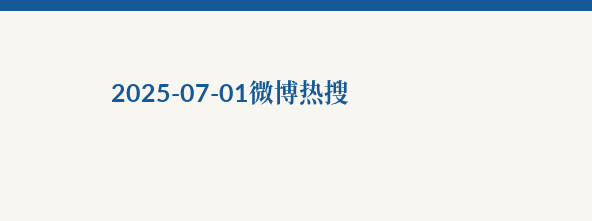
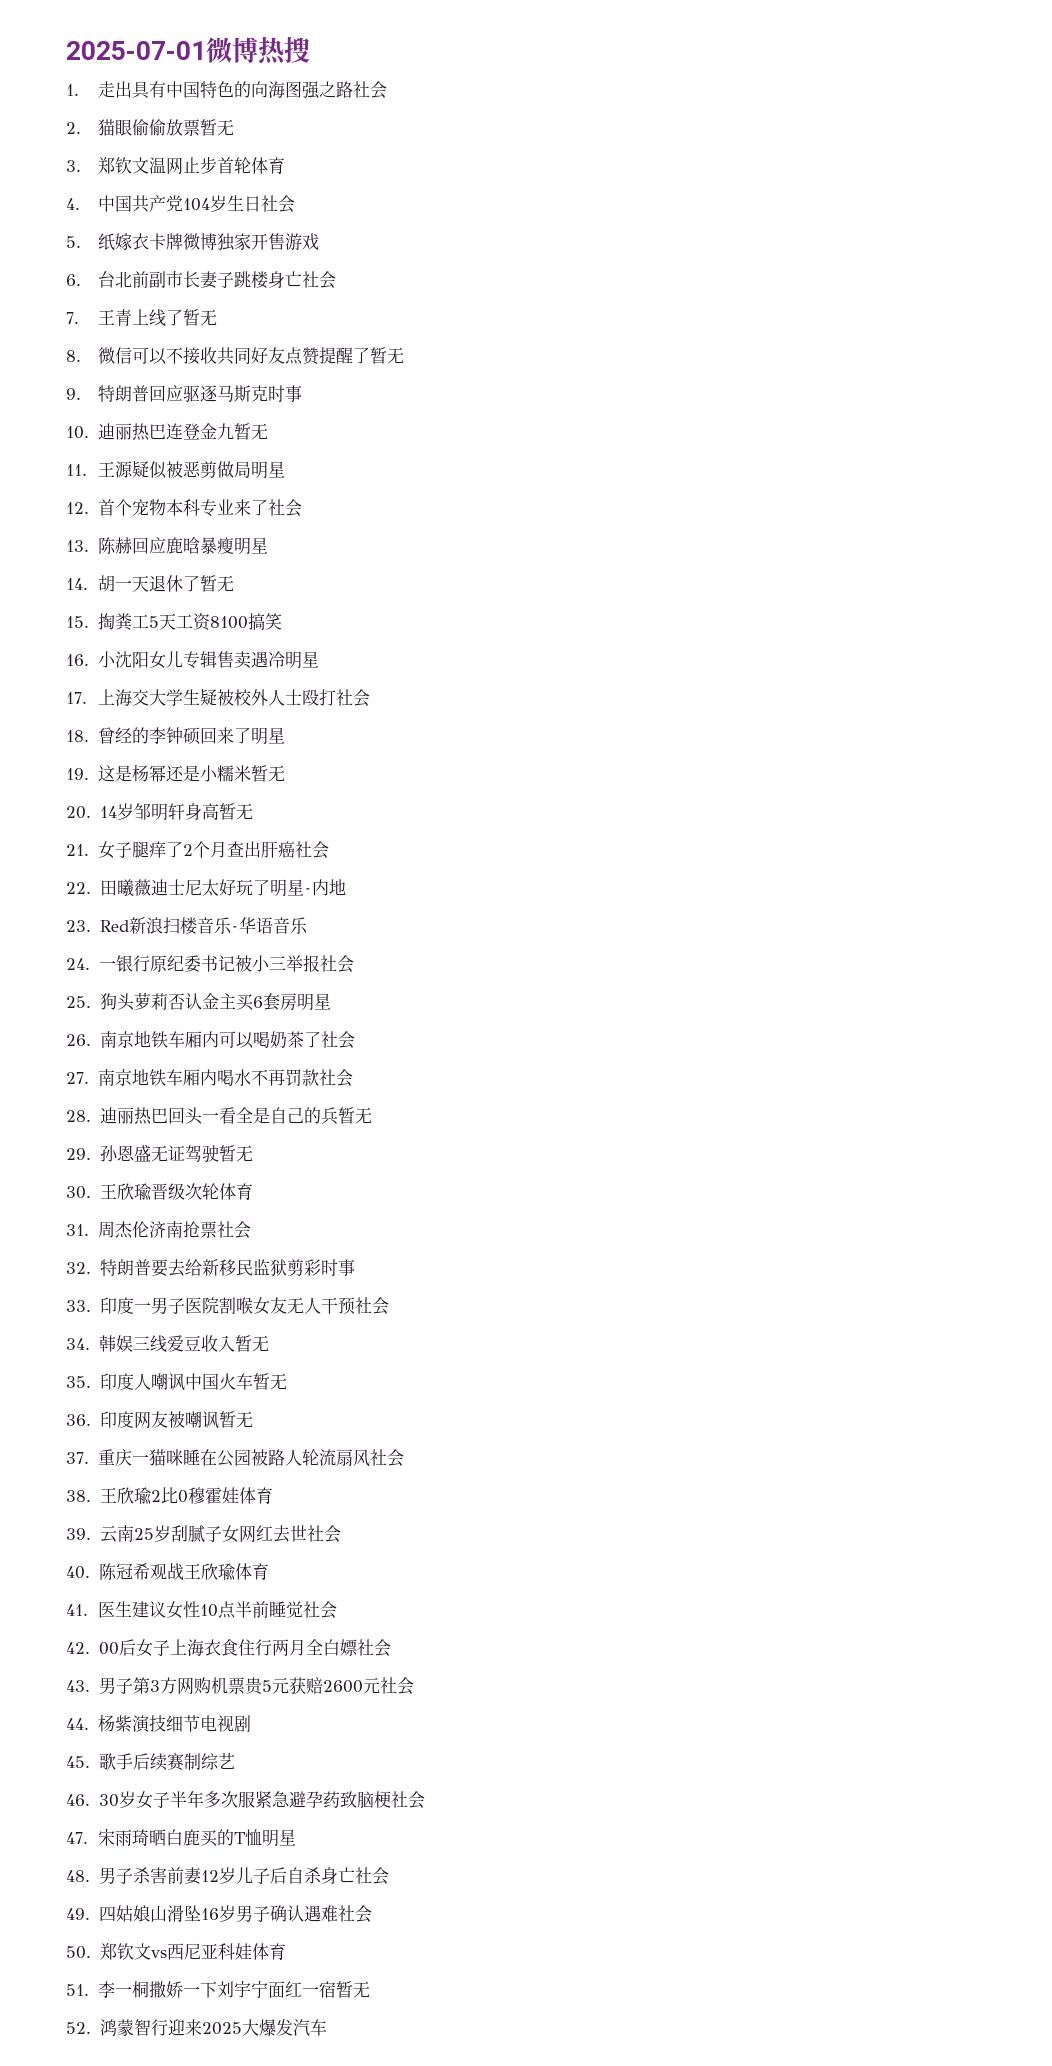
(349, 92) none -> [66,81,387,99] [66,119,234,136] [66,156,285,175] [66,195,295,213] [66,233,319,251] [66,271,336,289] [66,309,217,327] [66,347,404,365] [66,385,302,403] [66,423,268,441] [66,460,285,479] [66,499,302,517] [66,537,268,555] [66,575,234,592] [66,613,282,631] [66,651,319,669] [66,688,370,707] [66,727,285,745] [66,764,285,782] [66,803,253,821] [66,841,329,859] [66,879,346,897] [66,917,308,935] [66,955,354,973] [66,992,331,1011] [66,1031,355,1049] [66,1069,353,1087] [66,1107,372,1125] [66,1145,253,1162] [66,1183,253,1201] [66,1221,251,1239] [66,1259,355,1277] [66,1297,389,1315] [66,1335,269,1353] [66,1373,287,1391] [66,1411,253,1429] [66,1449,404,1467] [66,1487,273,1505] [66,1525,341,1543] [66,1563,269,1581] [66,1601,337,1619] [66,1639,391,1657] [66,1677,414,1695] [66,1714,251,1733] [66,1753,235,1771] [66,1790,425,1809] [66,1829,296,1847] [66,1867,389,1885] [66,1905,372,1923] [66,1943,286,1960] [66,1981,370,1998] [66,2019,327,2036] // 1.走出具有中国特色的向海图强之路社会 // 2.猫眼偷偷放票暂无 // 3.郑钦文温网止步首轮体育 // 4.中国共产党104岁生日社会 // 5.纸嫁衣卡牌微博独家开售游戏 // 6.台北前副市长妻子跳楼身亡社会 // 7.王青上线了暂无 // 8.微信可以不接收共同好友点赞提醒了暂无 // 9.特朗普回应驱逐马斯克时事 // 10.迪丽热巴连登金九暂无 // 11.王源疑似被恶剪做局明星 // 12.首个宠物本科专业来了社会 // 13.陈赫回应鹿晗暴瘦明星 // 14.胡一天退休了暂无 // 15.掏粪工5天工资8100搞笑 // 16.小沈阳女儿专辑售卖遇冷明星 // 17.上海交大学生疑被校外人士殴打社会 // 18.曾经的李钟硕回来了明星 // 19.这是杨幂还是小糯米暂无 // 20. 14岁邹明轩身高暂无 // 21.女子腿痒了2个月查出肝癌社会 // 22.田曦薇迪士尼太好玩了明星-内地 // 23. Red新浪扫楼音乐-华语音乐 // 24.一银行原纪委书记被小三举报社会 // 25.狗头萝莉否认金主买6套房明星 // 26.南京地铁车厢内可以喝奶茶了社会 // 27.南京地铁车厢内喝水不再罚款社会 // 28.迪丽热巴回头一看全是自己的兵暂无 // 29.孙恩盛无证驾驶暂无 // 30.王欣瑜晋级次轮体育 // 31.周杰伦济南抢票社会 // 32.特朗普要去给新移民监狱剪彩时事 // 33.印度一男子医院割喉女友无人干预社会 // 34.韩娱三线爱豆收入暂无 // 35.印度人嘲讽中国火车暂无 // 36.印度网友被嘲讽暂无 // 37.重庆一猫咪睡在公园被路人轮流扇风社会 // 38.王欣瑜2比0穆霍娃体育 // 39.云南25岁刮腻子女网红去世社会 // 40.陈冠希观战王欣瑜体育 // 41.医生建议女性10点半前睡觉社会 // 42. 00后女子上海衣食住行两月全白嫖社会 // 43.男子第3方网购机票贵5元获赔2600元社会 // 44.杨紫演技细节电视剧 // 45.歌手后续赛制综艺 // 46. 30岁女子半年多次服紧急避孕药致脑梗社会 // 47.宋雨琦晒白鹿买的T恤明星 // 48.男子杀害前妻12岁儿子后自杀身亡社会 // 49.四姑娘山滑坠16岁男子确认遇难社会 // 50.郑钦文vs西尼亚科娃体育 // 51.李一桐撒娇一下刘宇宁面红一宿暂无 // 52.鸿蒙智行迎来2025大爆发汽车

